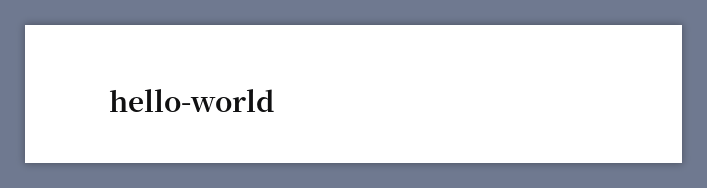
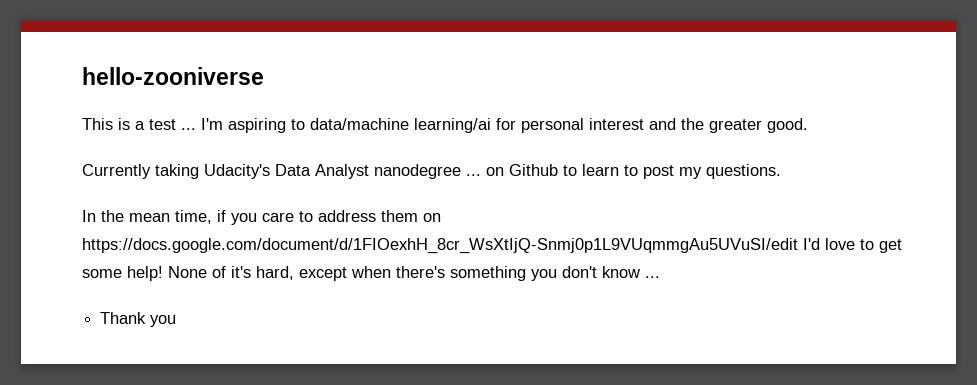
[109,89,274,112] hello-world -> [82,67,264,85] [82,118,808,133] [82,164,781,179] [82,210,441,225] [82,238,902,254] [82,266,660,281] [100,312,177,327] hello-zooniverse // This is a test ... I'm aspiring to data/machine learning/ai for personal interest and the greater good. // Currently taking Udacity's Data Analyst nanodegree ... on Github to learn to post my questions. // In the mean time, if you care to address them on https://docs.google.com/document/d/1FIOexhH_8cr_WsXtIjQ-Snmj0p1L9VUqmmgAu5UVuSI/edit I'd love to get some help! None of it's hard, except when there's something you don't know ... // Thank you

